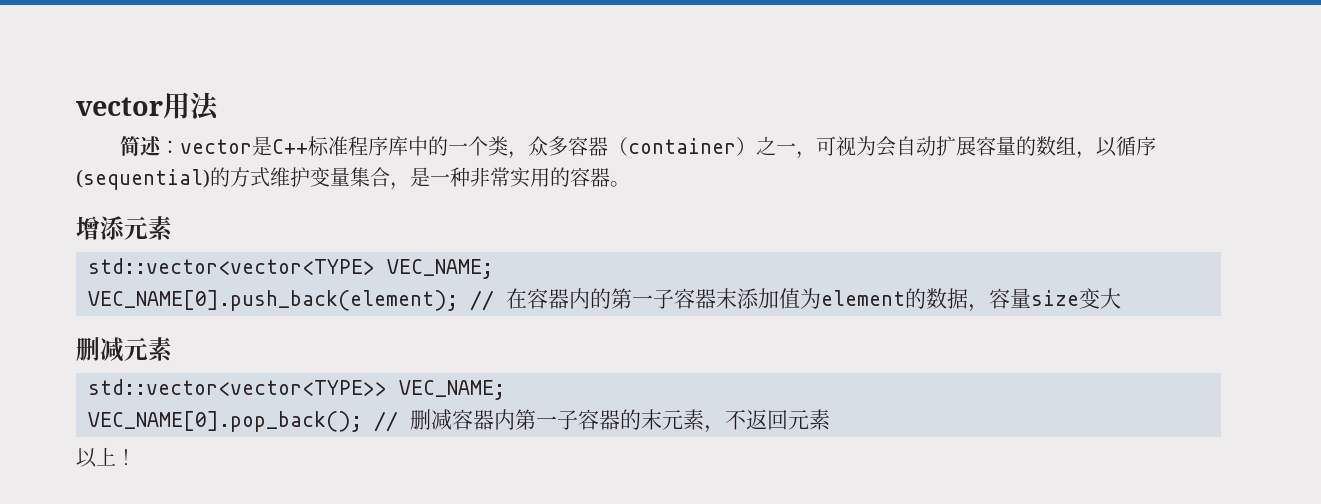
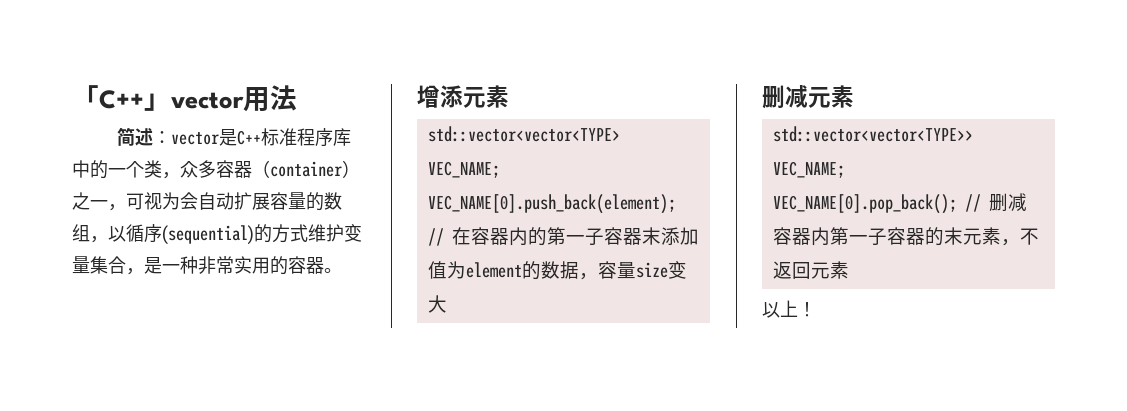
(76, 106) none -> [72,85,171,111] 「C++」

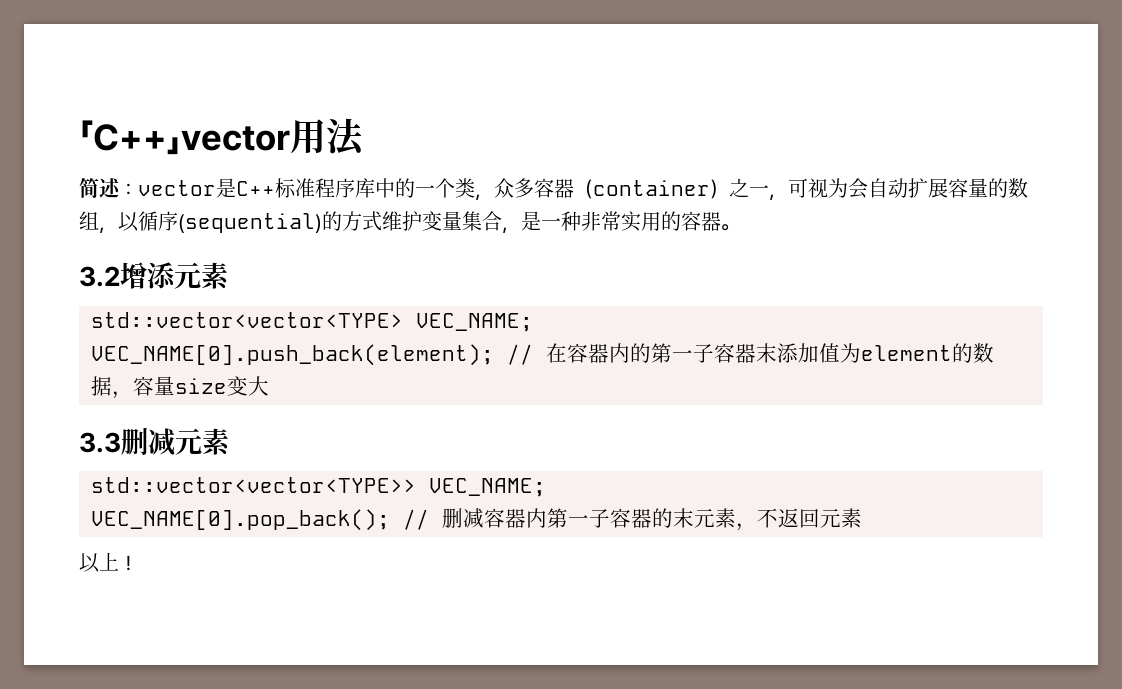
(342, 270) none -> [79,266,120,287] 3.2
(447, 304) none -> [79,432,121,453] 3.3

